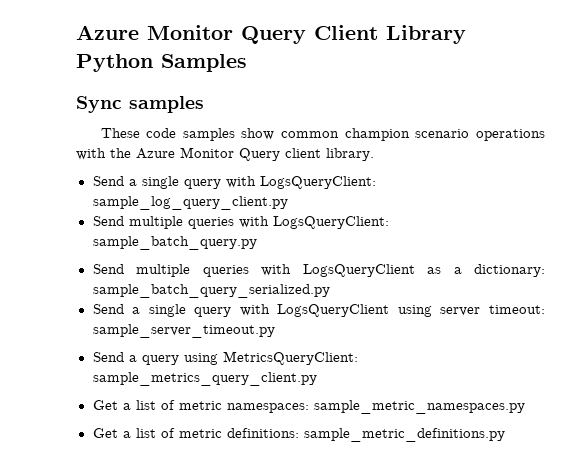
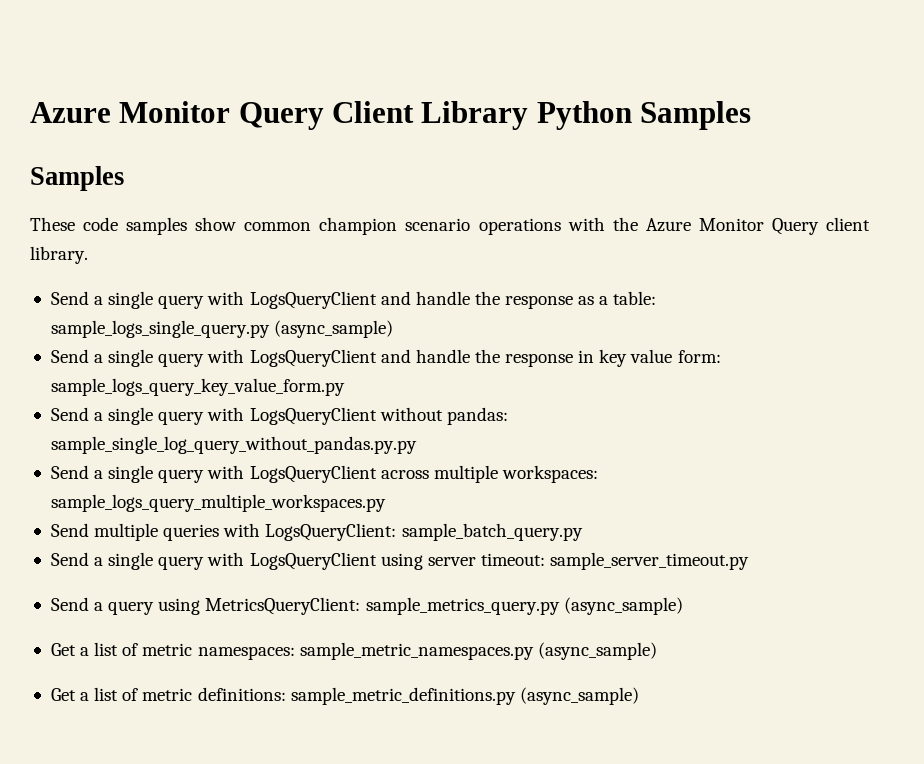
[76,96,204,113] Sync samples -> [30,166,124,191] Samples
[259,176,376,189] [92,196,288,210] LogsQueryClient: sample_log_query_client.py -> [249,291,657,309] [50,320,394,338] [50,349,721,367] [50,378,345,396] [50,407,508,425] [50,436,417,454] [50,465,598,483] [50,494,386,512] LogsQueryClient and handle the response as a table: sample_logs_single_query.py (async_sample) // Send a single query with LogsQueryClient and handle the response in key value form: sample_logs_query_key_value_form.py // Send a single query with LogsQueryClient without pandas: sample_single_log_query_without_pandas.py.py // Send a single query with LogsQueryClient across multiple workspaces: sample_logs_query_multiple_workspaces.py
[92,264,545,277] [92,284,330,298] // Send multiple queries with LogsQueryClient as a dictionary: sample_batch_query_serialized.py -> (583, 532) none
[92,372,317,386] sample_metrics_query_client.py -> [365,597,683,615] sample_metrics_query.py (async_sample)
(525, 407) none -> [537,642,657,660] (async_sample)
(505, 435) none -> [519,687,639,705] (async_sample)

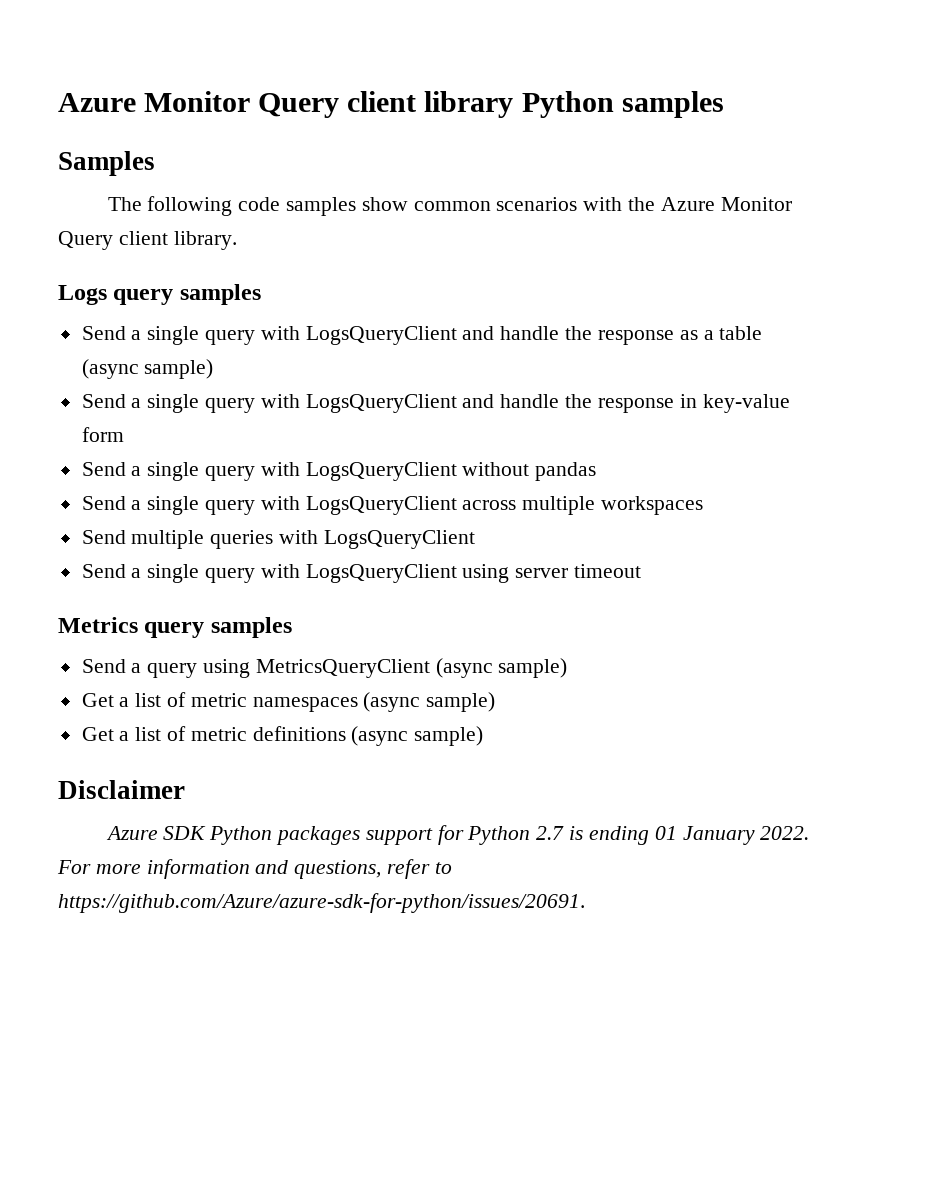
[30,101,752,130] [30,166,124,191] [30,217,75,231] Azure Monitor Query Client Library Python Samples // Samples // These -> [58,91,724,118] [58,151,155,176] [107,196,233,216] Azure Monitor Query client library Python samples // Samples // The following
[319,217,561,235] champion scenario operations -> [496,197,578,211] scenarios
(88, 255) none -> [58,284,261,305] // Logs query samples
[613,291,657,305] [50,320,394,338] table: sample_logs_single_query.py (async_sample) -> [719,326,763,340] [81,359,214,379] table (async sample)
[599,349,721,367] [50,378,345,396] key value form: sample_logs_query_key_value_form.py -> [702,394,790,413] [81,427,124,442] key-value form
[446,407,508,425] [50,436,417,454] pandas: sample_single_log_query_without_pandas.py.py -> [535,462,597,481] pandas
[501,465,598,483] [50,494,386,512] workspaces: sample_logs_query_multiple_workspaces.py -> [601,496,704,515] workspaces
[265,523,583,541] LogsQueryClient: sample_batch_query.py -> [323,530,475,549] LogsQueryClient
[480,552,750,570] timeout: sample_server_timeout.py -> [574,564,642,578] [58,617,292,638] timeout // Metrics query samples
[205,597,683,615] [50,642,657,660] [50,687,639,705] MetricsQueryClient: sample_metrics_query.py (async_sample) // Get a list of metric namespaces: sample_metric_namespaces.py (async_sample) // Get a list of metric definitions: sample_metric_definitions.py (async_sample) -> [255,658,568,678] [81,692,496,712] [81,726,484,746] [58,780,185,799] [105,825,810,845] [57,859,452,879] [58,893,585,913] MetricsQueryClient (async sample) // Get a list of metric namespaces (async sample) // Get a list of metric definitions (async sample) // Disclaimer // Azure SDK Python packages support for Python 2.7 is ending 01 January 2022. For more information and questions, refer to https://github.com/Azure/azure-sdk-for-python/issues/20691.

